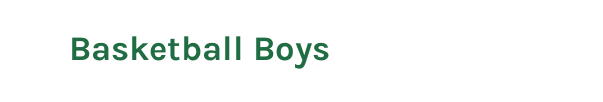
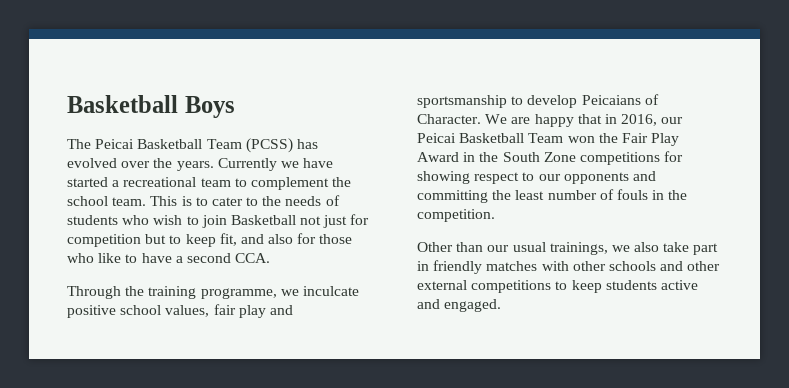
(331, 53) none -> [67,138,318,153] [67,158,334,171] [67,177,352,190] [67,195,340,206] [67,214,370,228] [67,233,353,247] [67,253,271,263] [67,286,359,299] [67,304,293,318] [417,94,659,108] [417,114,684,127] [417,133,680,146] [417,151,684,165] [417,171,656,184] [417,189,688,203] [417,209,495,222] [417,242,719,255] [417,260,721,274] [417,280,698,293] [417,299,502,312] // The Peicai Basketball Team (PCSS) has evolved over the years. Currently we have started a recreational team to complement the school team. This is to cater to the needs of students who wish to join Basketball not just for competition but to keep fit, and also for those who like to have a second CCA. // Through the training programme, we inculcate positive school values, fair play and sportsmanship to develop Peicaians of Character. We are happy that in 2016, our Peicai Basketball Team won the Fair Play Award in the South Zone competitions for showing respect to our opponents and committing the least number of fouls in the competition. // Other than our usual trainings, we also take part in friendly matches with other schools and other external competitions to keep students active and engaged.

